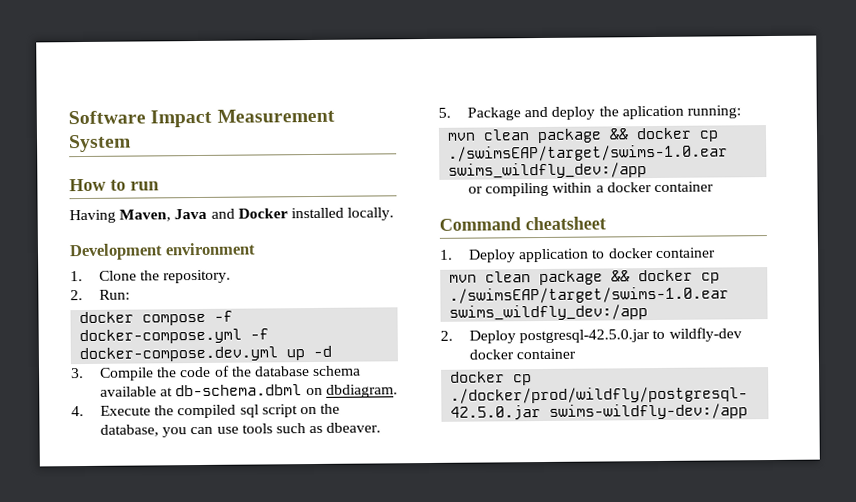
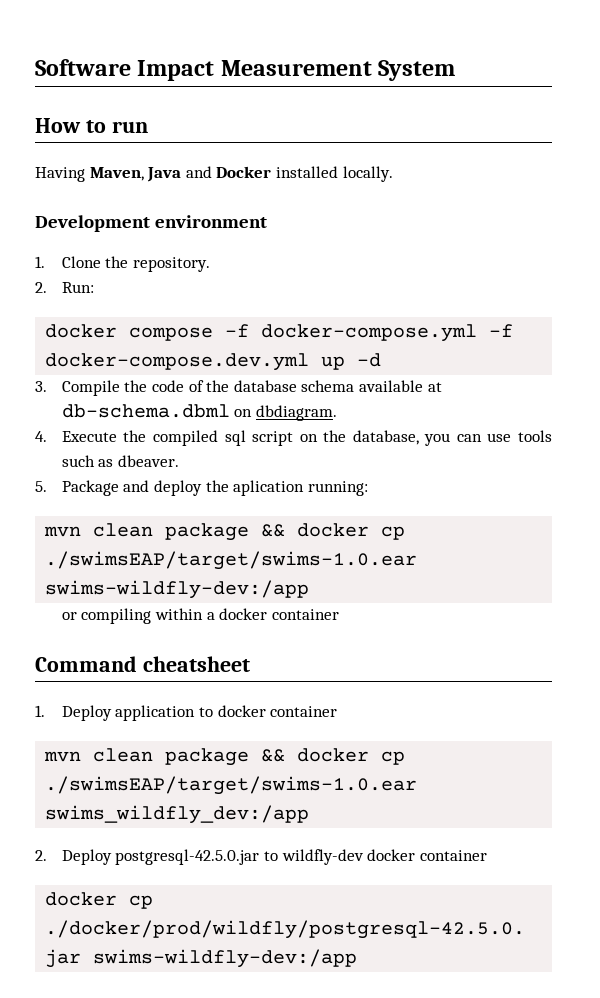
[448,162,648,179] swims_wildfly_dev:/app -> [45,580,310,599] swims-wildfly-dev:/app

